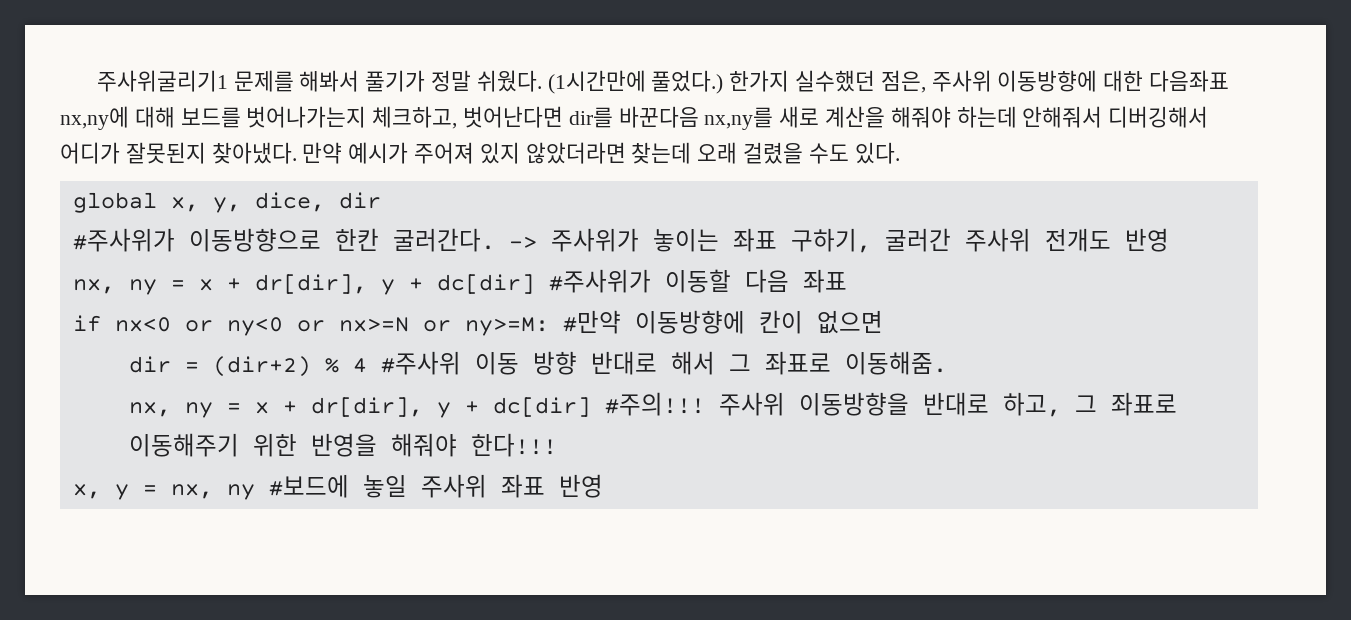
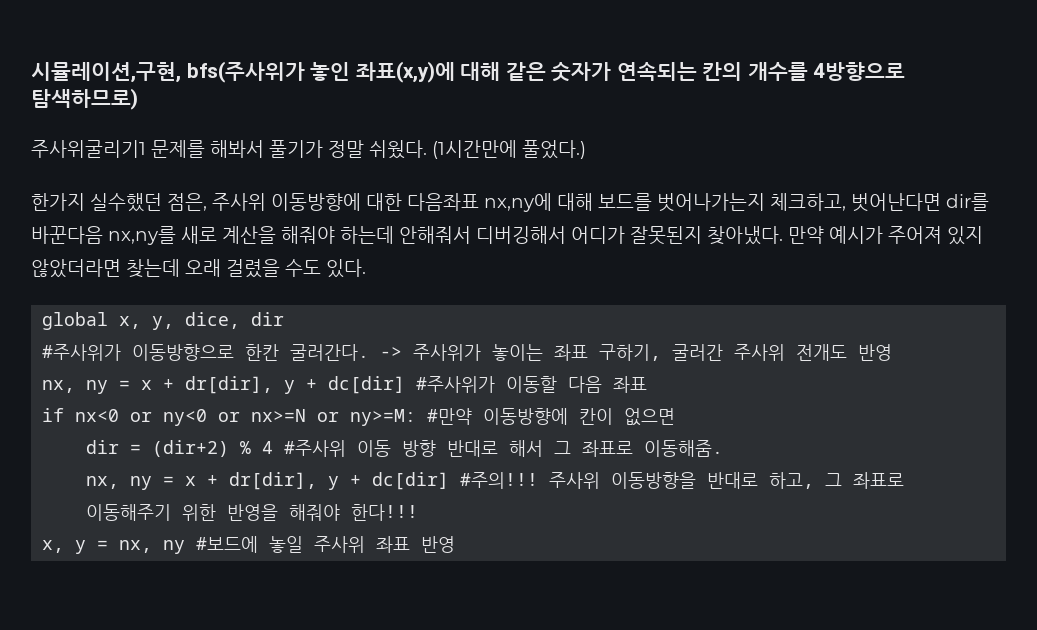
(96, 81) none -> [31,61,906,83] [31,88,138,110] 시뮬레이션,구현, bfs(주사위가 놓인 좌표(x,y)에 대해 같은 숫자가 연속되는 칸의 개수를 4방향으로 탐색하므로) //
(724, 82) none -> (586, 149) //

